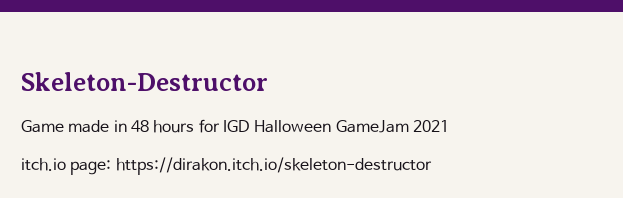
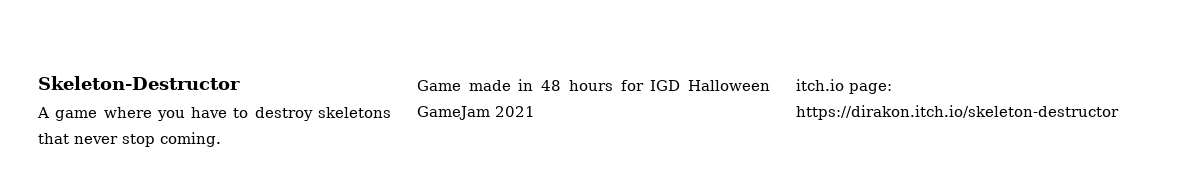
(268, 81) none -> [37,107,391,121] [38,132,221,147] // A game where you have to destroy skeletons that never stop coming.

